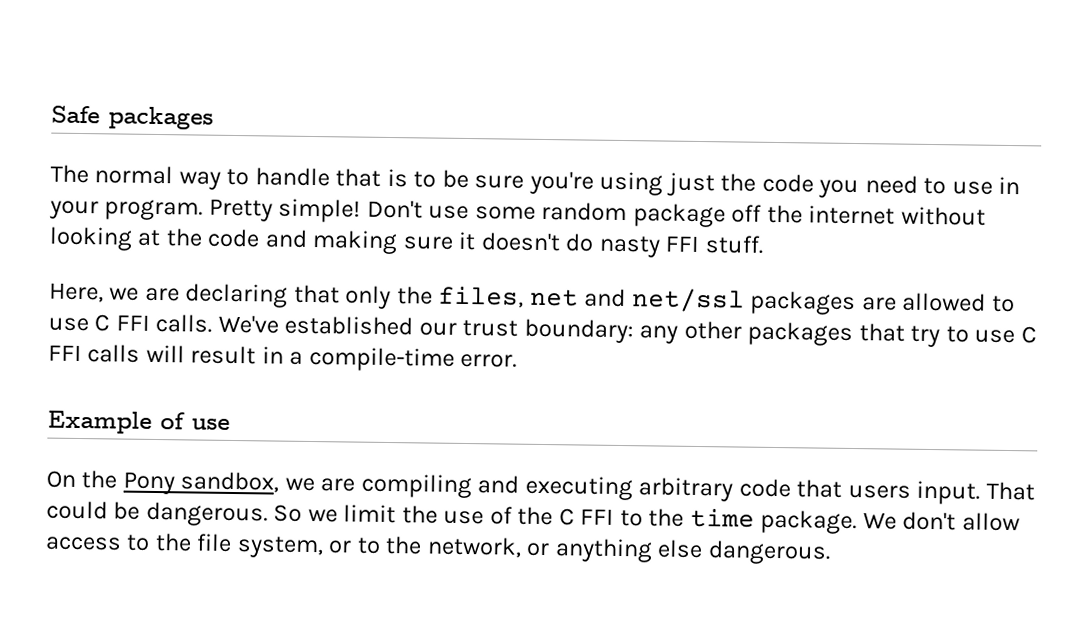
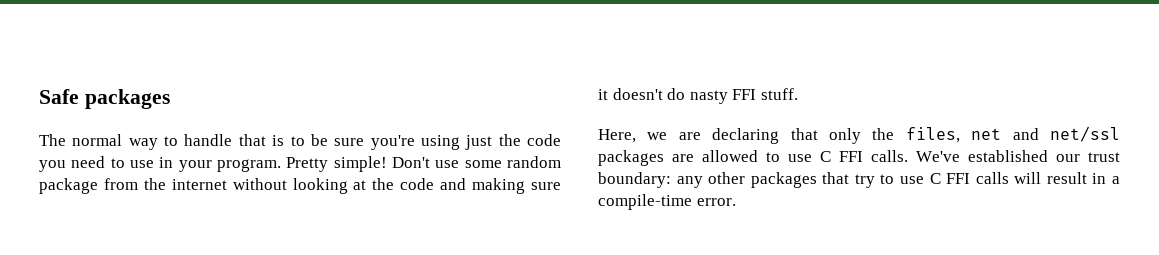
[731,204,763,223] off -> [103,178,138,190] from
[47,410,230,434] [46,470,1035,505] [46,500,1020,535] [45,532,831,565] // Example of use // On the Pony sandbox, we are compiling and executing arbitrary code that users input. That could be dangerous. So we limit the use of the C FFI to the time package. We don't allow access to the file system, or to the network, or anything else dangerous. -> (736, 202) none

